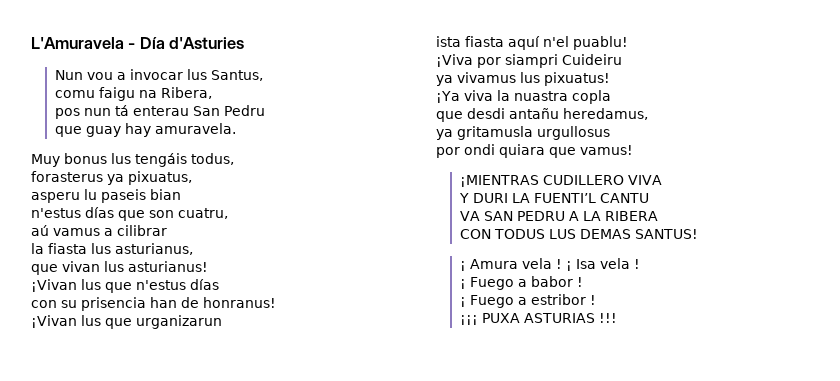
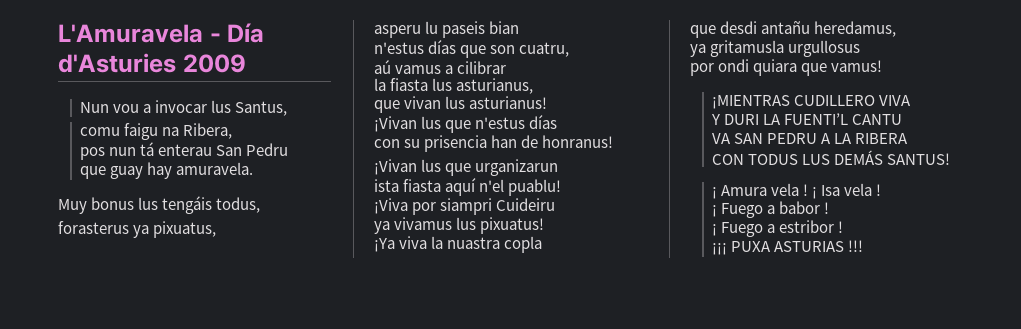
(245, 43) none -> [182,54,246,73] 2009
[579,229,631,239] DEMAS -> [834,150,884,165] DEMÁS

